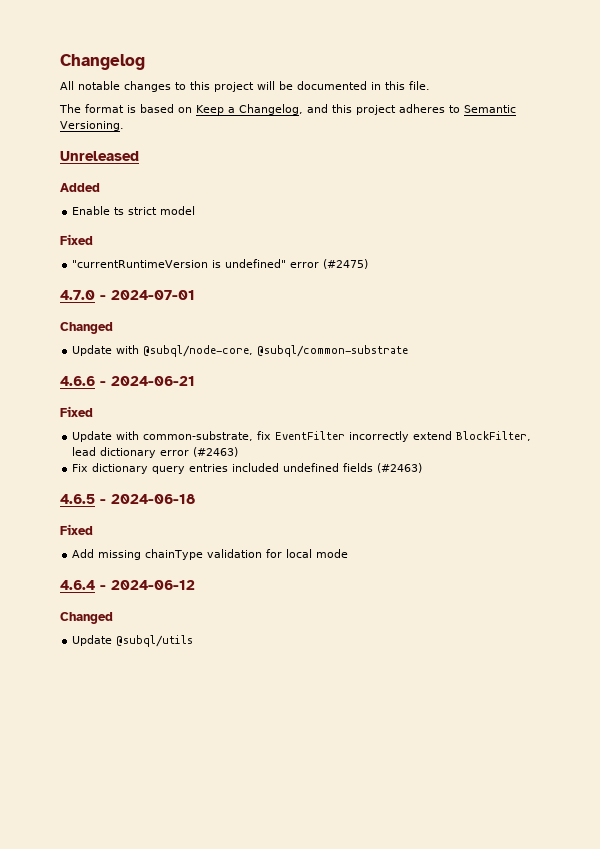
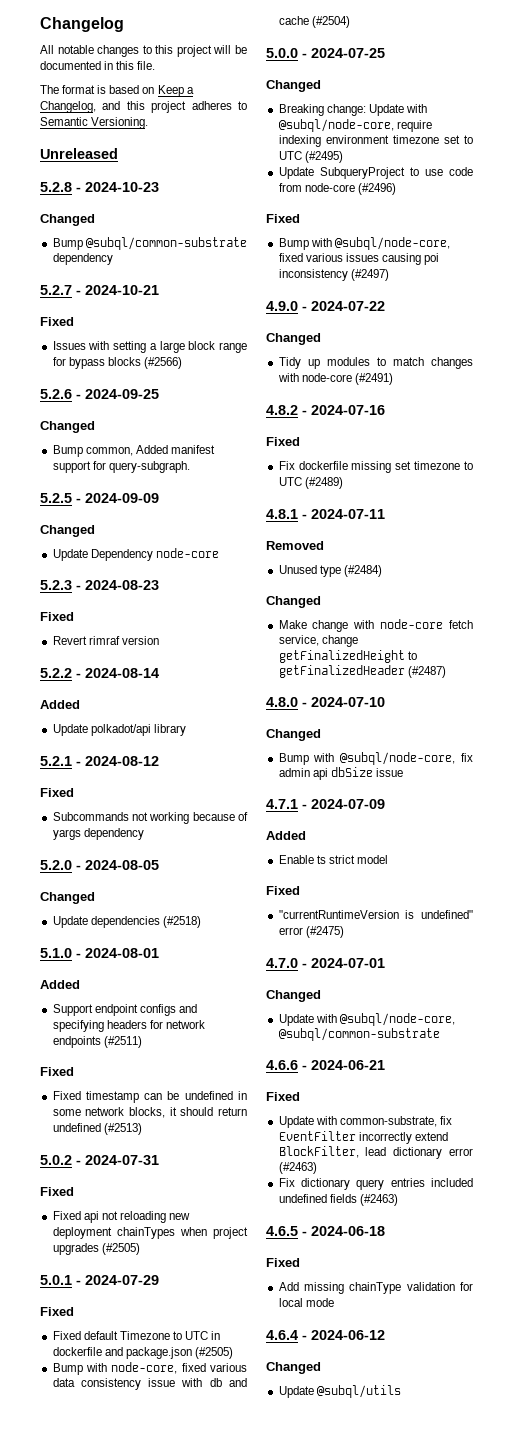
(139, 156) none -> [40,182,159,192] [40,214,95,226] [52,237,247,250] [52,253,113,265] [40,285,159,295] [40,317,74,326] [52,341,247,353] [52,357,182,369] [40,389,159,399] [40,421,95,433] [52,445,215,457] [52,461,190,473] [40,493,159,503] [40,525,95,537] [52,548,219,561] [40,580,159,590] [40,612,74,621] [52,636,159,645] [40,668,159,678] [40,700,80,709] [52,724,186,736] [40,756,159,766] [40,788,74,797] [52,812,248,824] [52,828,144,840] [40,860,159,870] [40,892,95,904] [52,916,201,928] [40,948,159,958] [40,980,80,989] [52,1004,197,1016] [52,1020,205,1032] [52,1036,142,1048] [40,1067,74,1076] [52,1091,247,1103] [52,1107,247,1118] [52,1123,142,1135] [40,1155,159,1165] [40,1187,74,1196] [52,1211,191,1223] [52,1227,248,1239] [52,1243,140,1255] [40,1275,159,1285] [40,1307,74,1316] [52,1331,221,1340] [52,1347,233,1359] [52,1362,247,1375] [52,1378,248,1390] [278,16,350,28] [266,48,385,58] [266,80,321,92] [278,104,427,116] [278,119,432,132] [278,135,473,147] [278,151,343,163] [278,167,473,179] [278,183,396,195] [266,214,300,223] [278,237,450,250] [278,253,440,265] [278,269,389,281] [266,301,385,311] [266,333,321,345] [278,357,473,369] [277,373,393,385] [266,405,385,415] [266,437,300,446] [278,461,473,473] [278,477,343,489] [266,509,385,519] [266,541,324,550] [278,565,382,577] [266,596,321,608] [278,619,473,632] [278,635,358,647] [278,650,417,663] [278,665,446,678] [266,697,385,707] [266,729,321,741] [278,752,473,765] [278,767,403,780] [266,799,385,809] // 5.2.8 - 2024-10-23 // Changed // Bump @subql/common-substrate dependency // 5.2.7 - 2024-10-21 // Fixed // Issues with setting a large block range for bypass blocks (#2566) // 5.2.6 - 2024-09-25 // Changed // Bump common, Added manifest support for query-subgraph. // 5.2.5 - 2024-09-09 // Changed // Update Dependency node-core // 5.2.3 - 2024-08-23 // Fixed // Revert rimraf version // 5.2.2 - 2024-08-14 // Added // Update polkadot/api library // 5.2.1 - 2024-08-12 // Fixed // Subcommands not working because of yargs dependency // 5.2.0 - 2024-08-05 // Changed // Update dependencies (#2518) // 5.1.0 - 2024-08-01 // Added // Support endpoint configs and specifying headers for network endpoints (#2511) // Fixed // Fixed timestamp can be undefined in some network blocks, it should return undefined (#2513) // 5.0.2 - 2024-07-31 // Fixed // Fixed api not reloading new deployment chainTypes when project upgrades (#2505) // 5.0.1 - 2024-07-29 // Fixed // Fixed default Timezone to UTC in dockerfile and package.json (#2505) // Bump with node-core, fixed various data consistency issue with db and cache (#2504) // 5.0.0 - 2024-07-25 // Changed // Breaking change: Update with @subql/node-core, require indexing environment timezone set to UTC (#2495) // Update SubqueryProject to use code from node-core (#2496) // Fixed // Bump with @subql/node-core, fixed various issues causing poi inconsistency (#2497) // 4.9.0 - 2024-07-22 // Changed // Tidy up modules to match changes with node-core (#2491) // 4.8.2 - 2024-07-16 // Fixed // Fix dockerfile missing set timezone to UTC (#2489) // 4.8.1 - 2024-07-11 // Removed // Unused type (#2484) // Changed // Make change with node-core fetch service, change getFinalizedHeight to getFinalizedHeader (#2487) // 4.8.0 - 2024-07-10 // Changed // Bump with @subql/node-core, fix admin api dbSize issue // 4.7.1 - 2024-07-09

